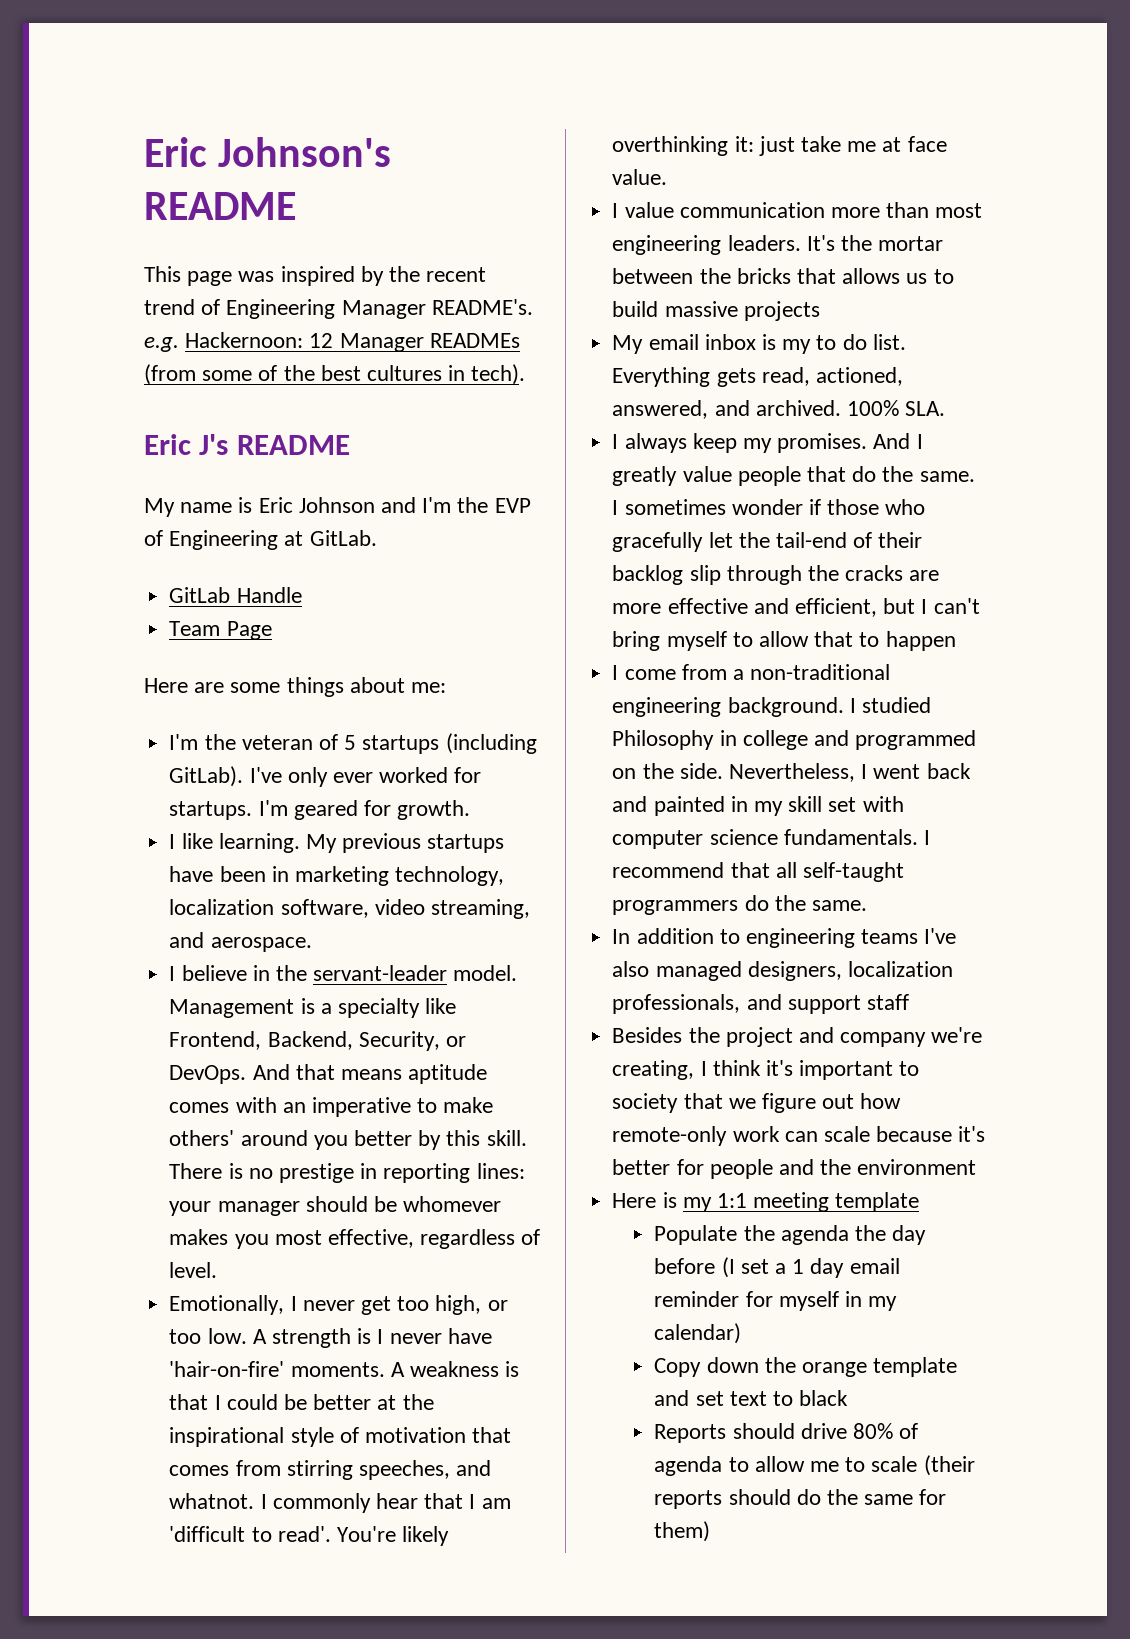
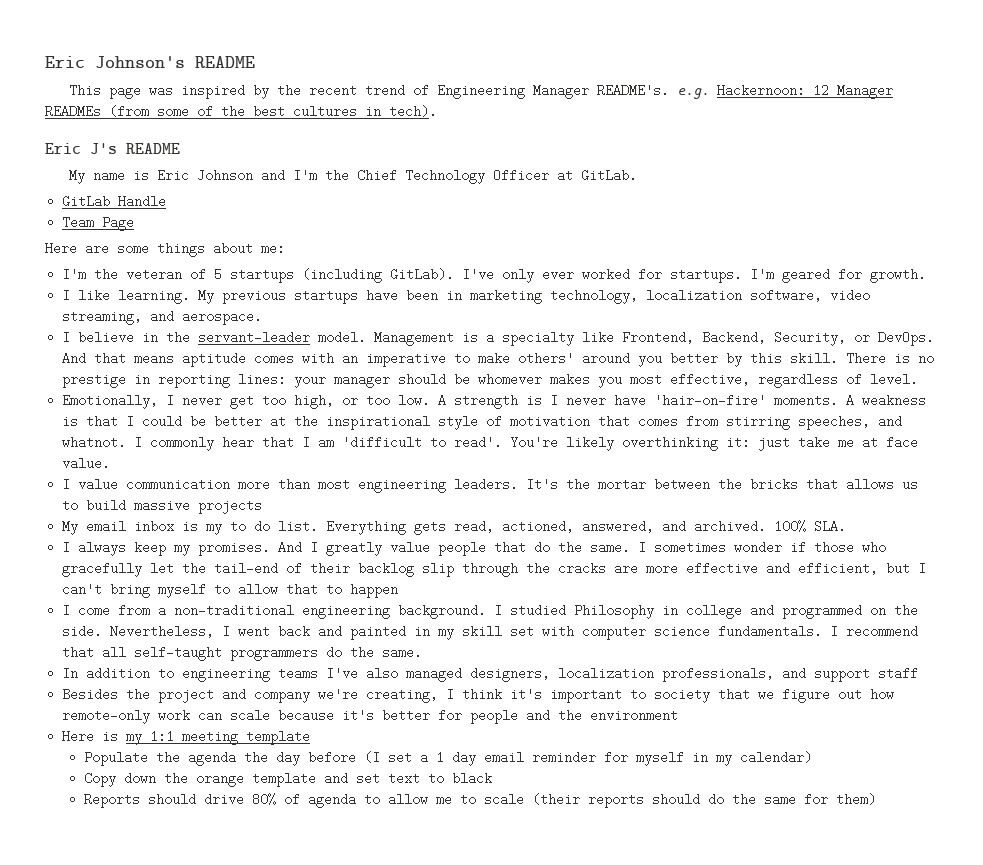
[494,498,531,513] [144,530,279,550] EVP of Engineering -> [357,169,550,184] Chief Technology Officer

